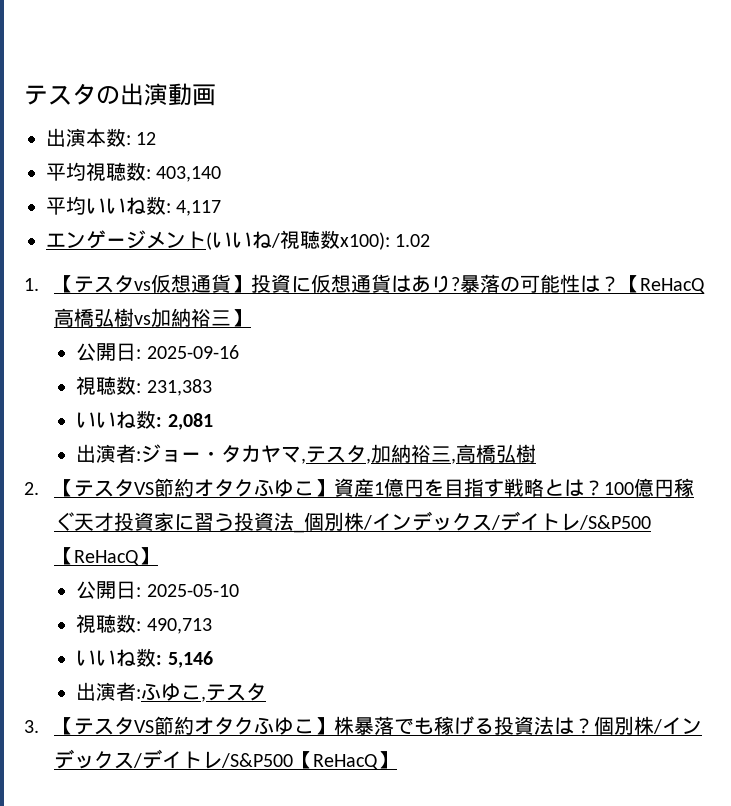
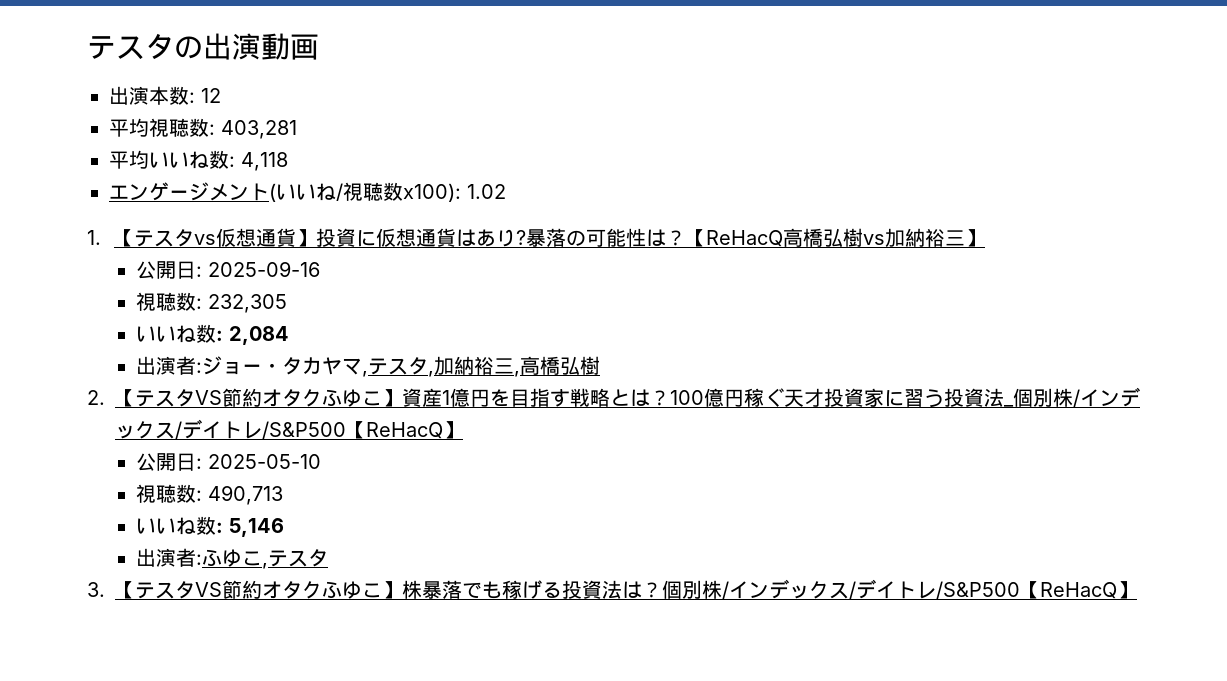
[156,166,222,182] 403,140 -> [221,120,297,139] 403,281
[176,200,222,216] 4,117 -> [241,152,288,171] 4,118
[146,379,212,396] [76,410,213,430] 231,383 // いいね数: 2,081 -> [207,294,287,313] [135,324,289,345] 232,305 // いいね数: 2,084

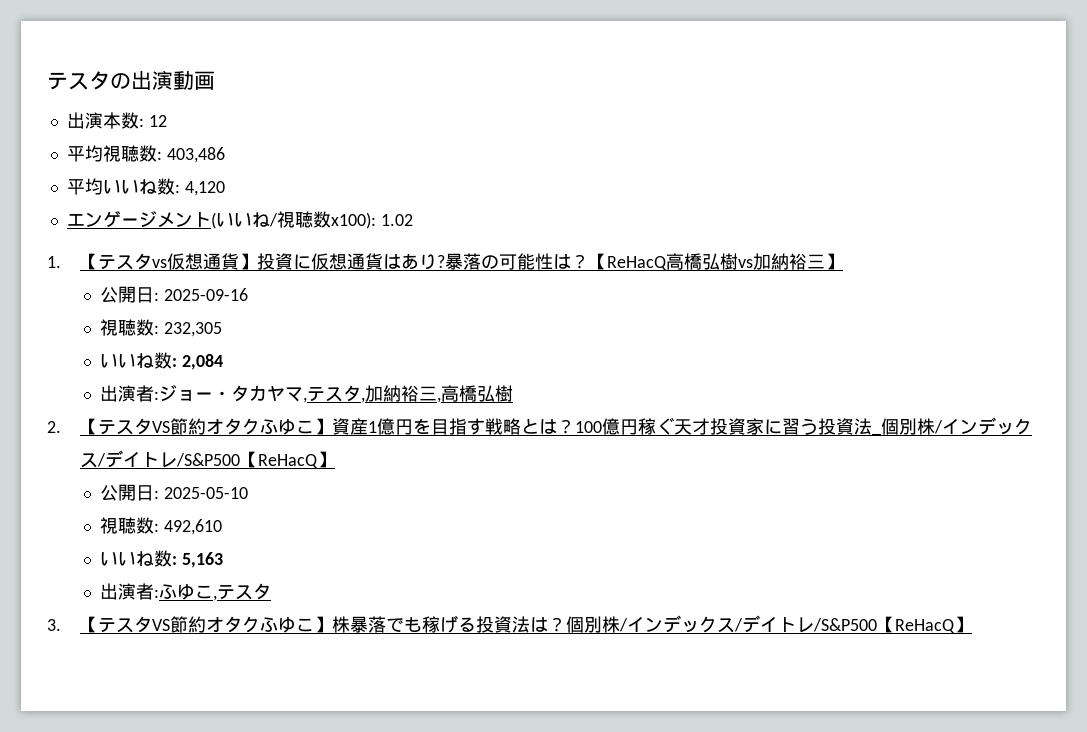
[221,120,297,139] 403,281 -> [166,147,225,163] 403,486
[241,152,288,171] 4,118 -> [184,181,225,196] 4,120
[207,485,283,505] [135,516,284,537] 490,713 // いいね数: 5,146 -> [164,519,223,535] [100,550,224,568] 492,610 // いいね数: 5,163

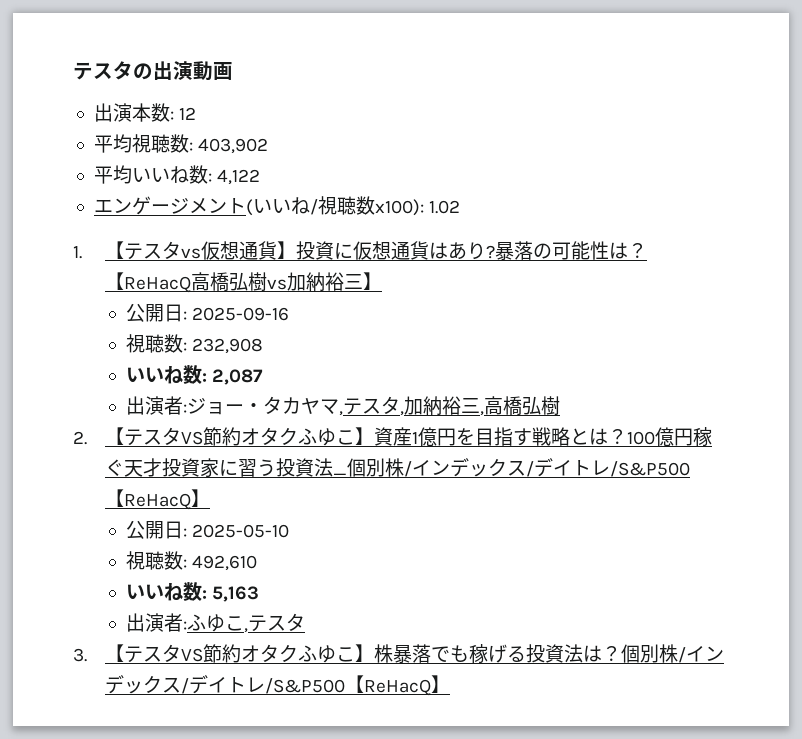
[166,147,225,163] 403,486 -> [198,138,269,154] 403,902
[184,181,225,196] 4,120 -> [217,169,261,185] 4,122
[164,322,223,337] [100,352,224,370] 232,305 // いいね数: 2,084 -> [191,338,263,354] [125,365,263,385] 232,908 // いいね数: 2,087

